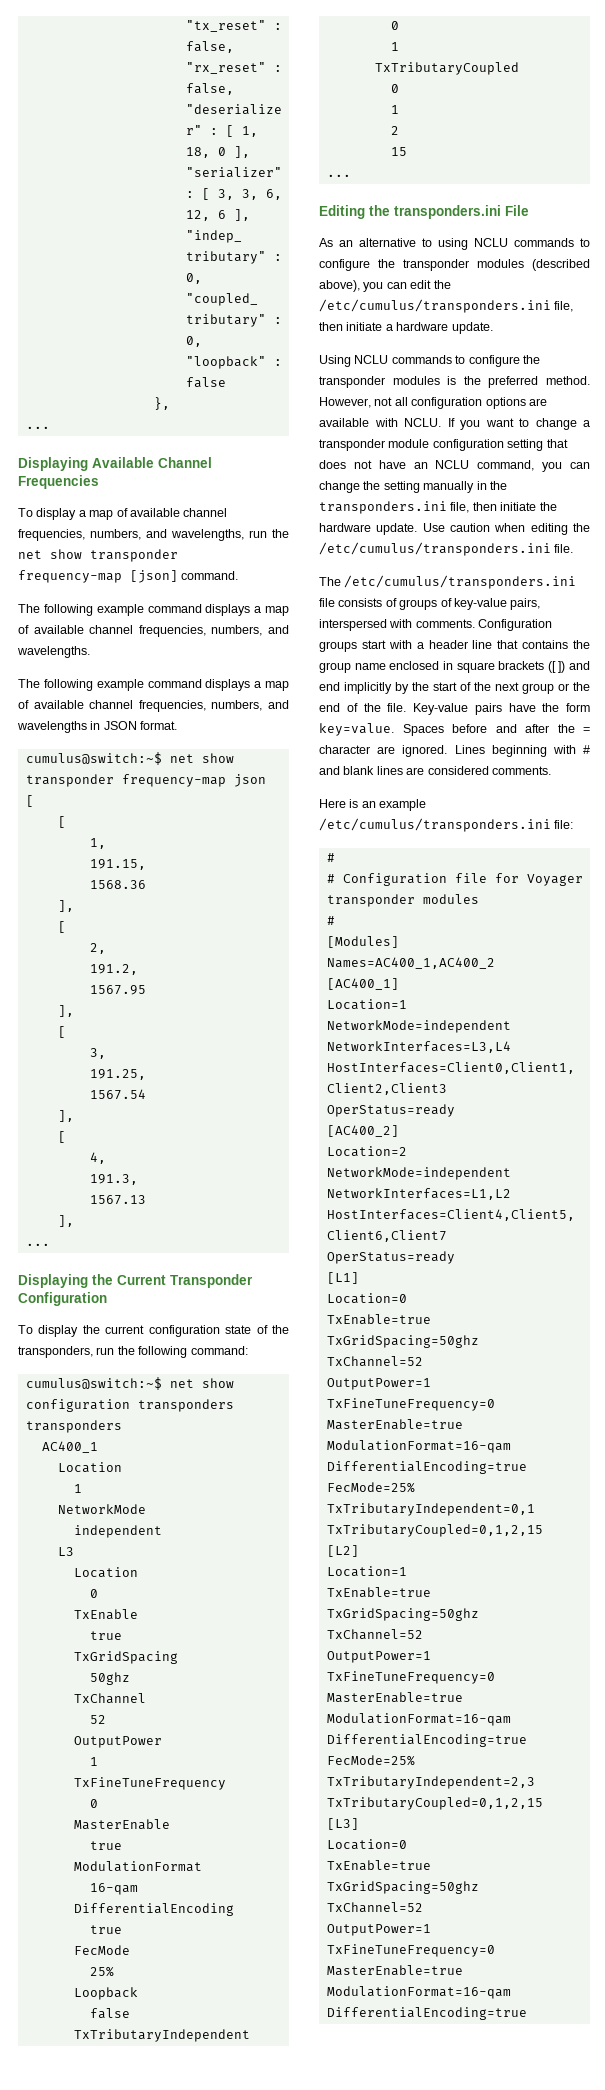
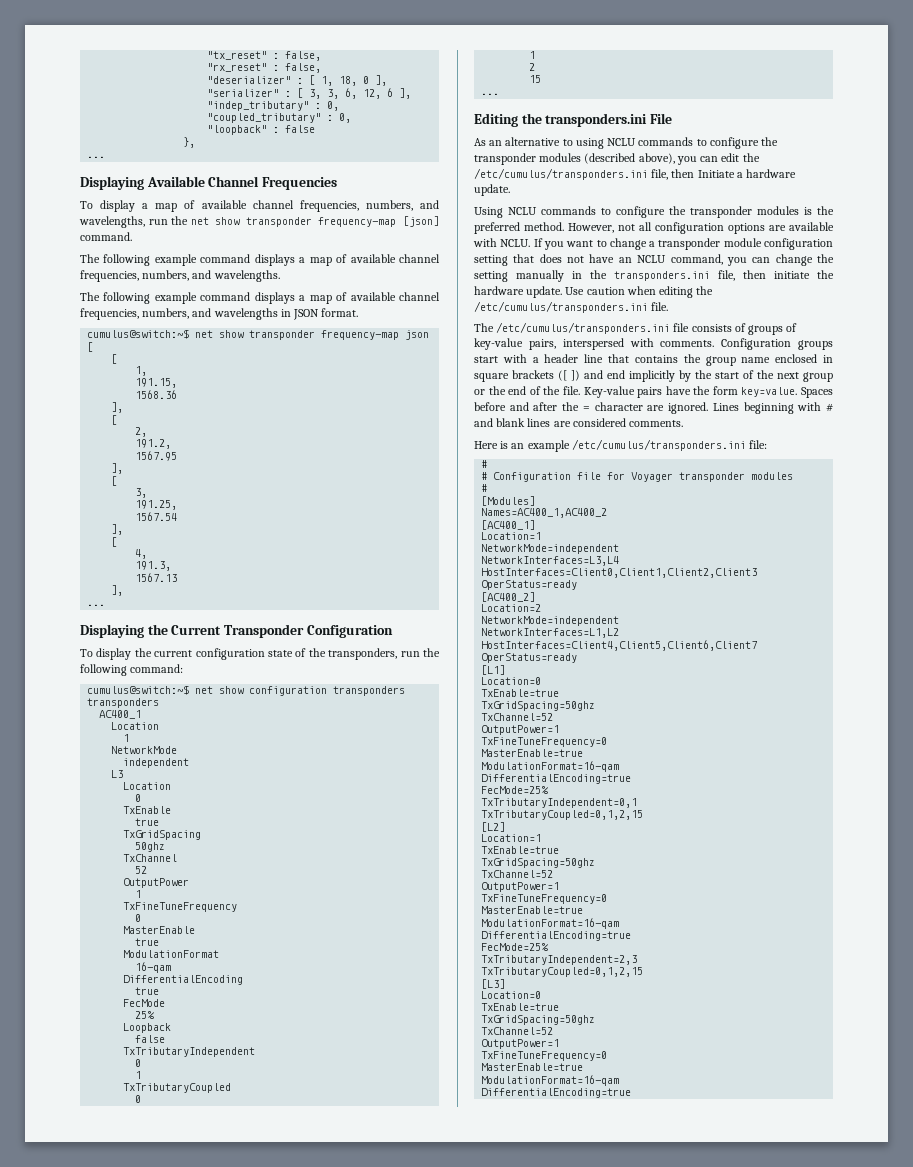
[346,322,383,331] initiate -> [697,170,735,178] Initiate

